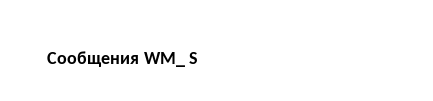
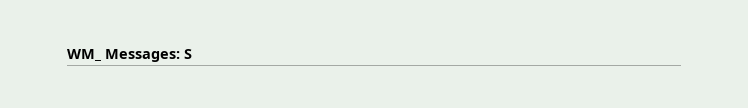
[47,51,185,67] Сообщения WM_ -> [67,49,180,62] WM_ Messages:

